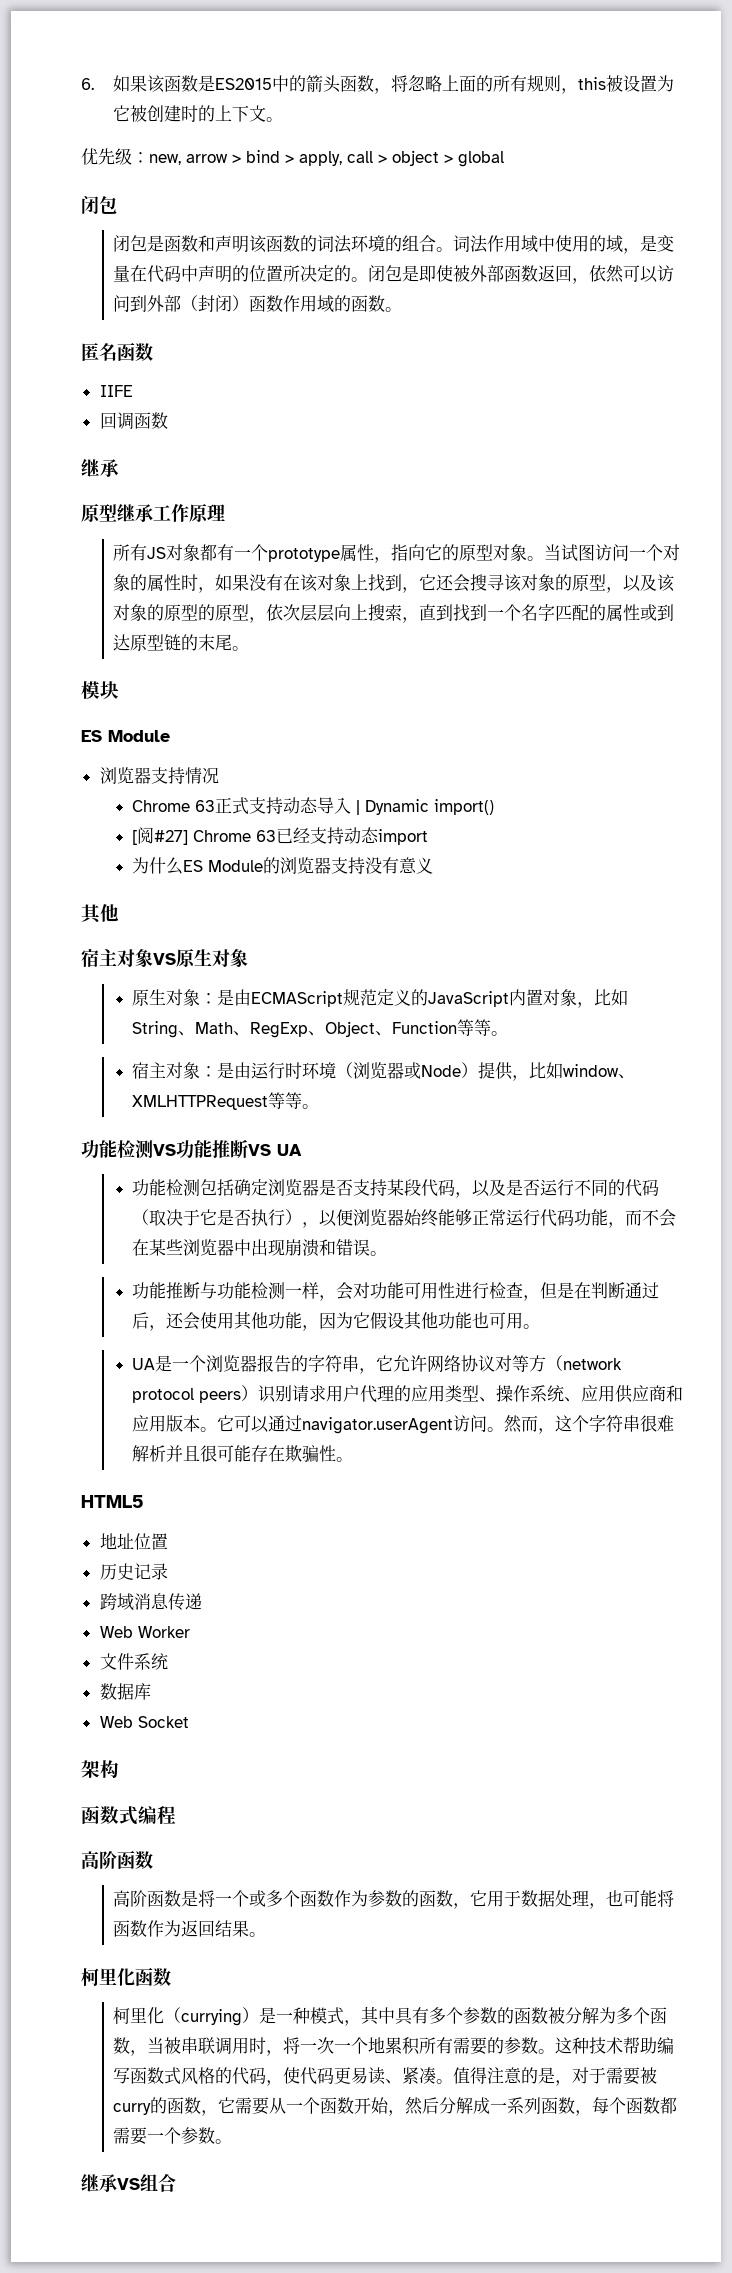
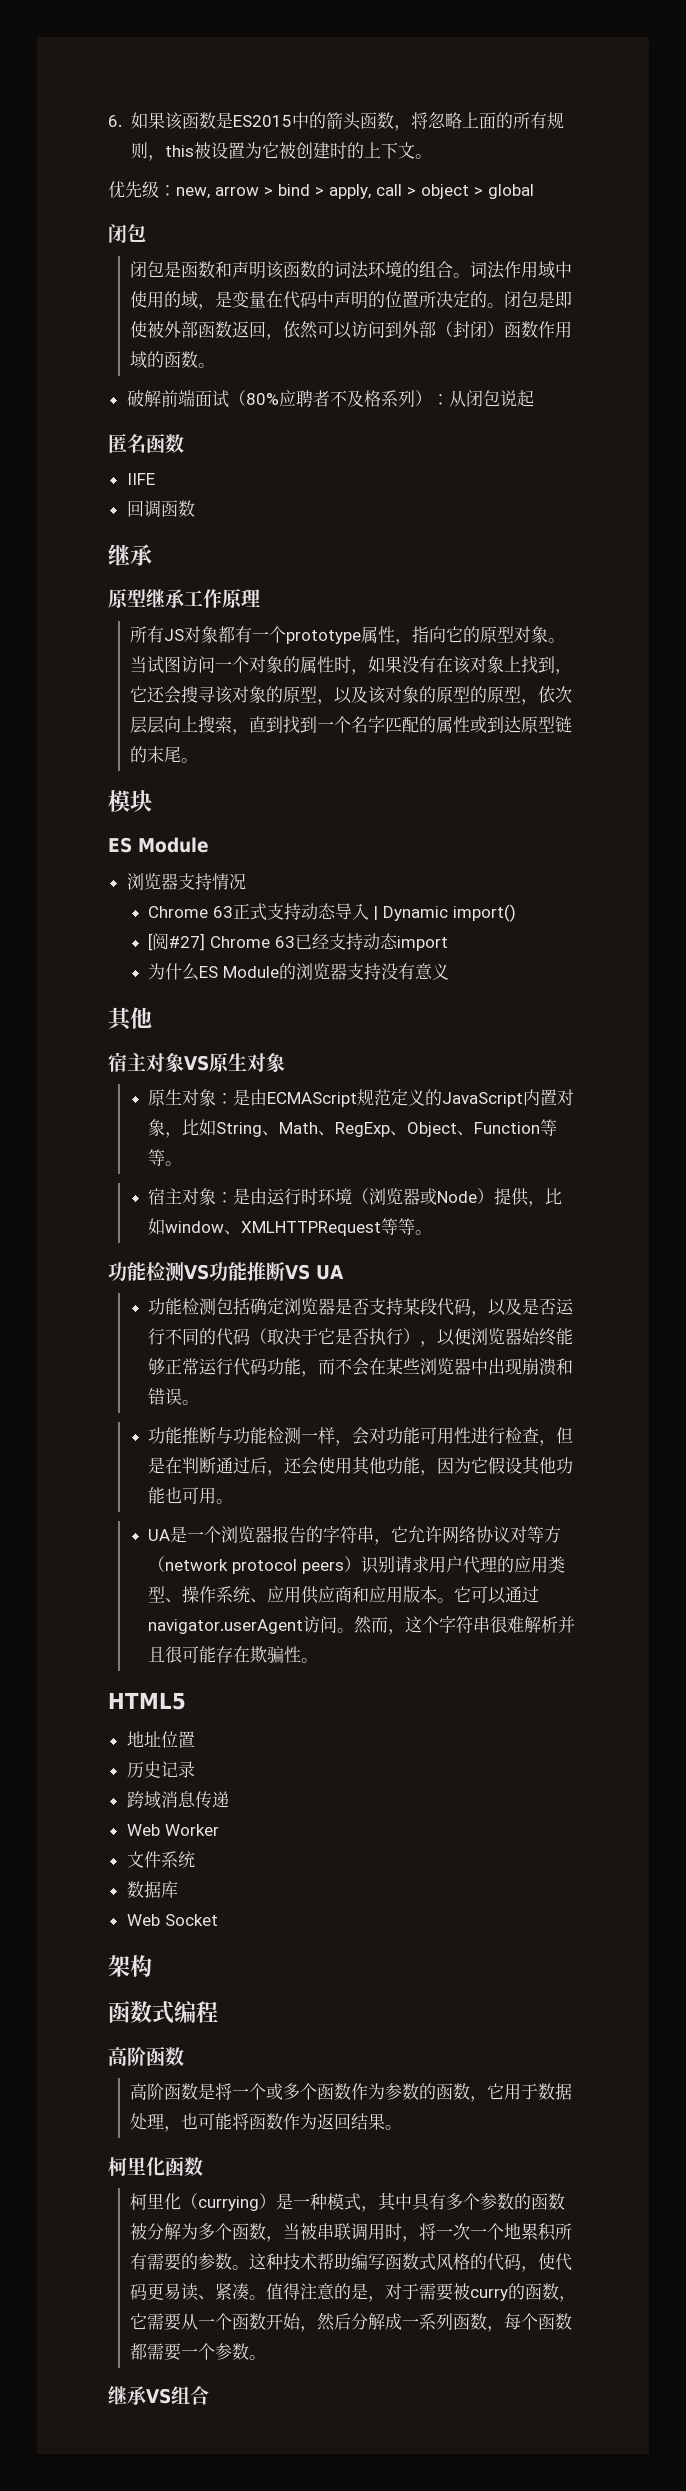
(403, 309) none -> [126,389,534,408] // 破解前端面试（80%应聘者不及格系列）：从闭包说起

